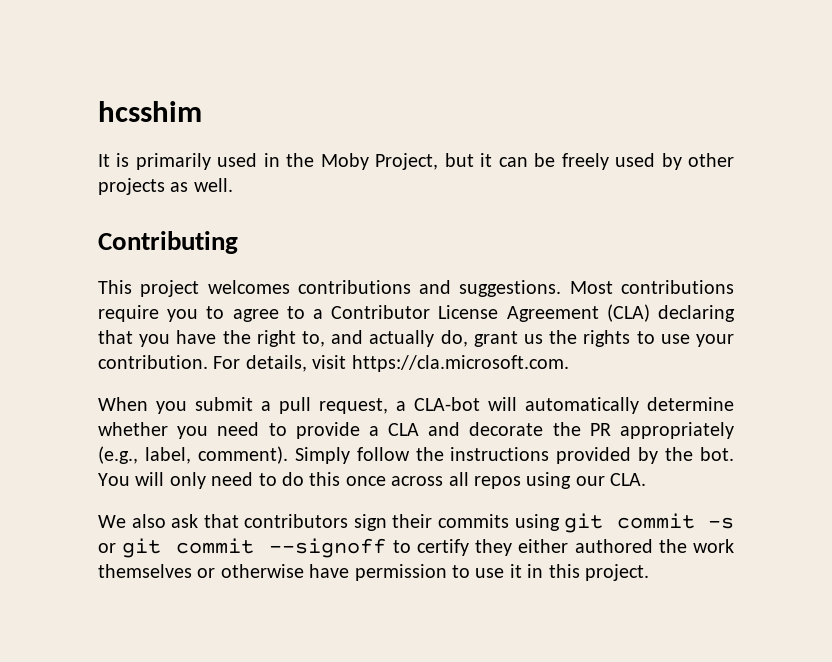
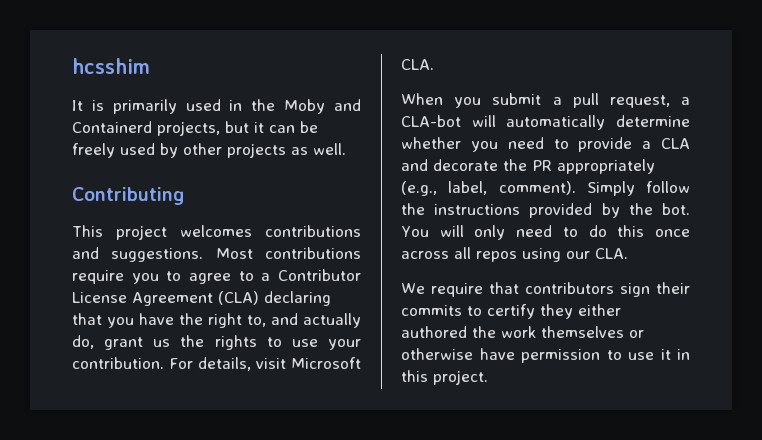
[375,153,439,170] Project, -> [334,99,361,111] [72,121,220,136] and Containerd projects,
[351,355,569,372] https://cla.microsoft.com. -> [291,357,361,369] [401,59,434,70] Microsoft CLA.
[131,514,199,528] also ask -> [431,283,483,297] require
[514,513,734,533] [98,538,387,558] using git commit -s or git commit --signoff -> (462, 310) none

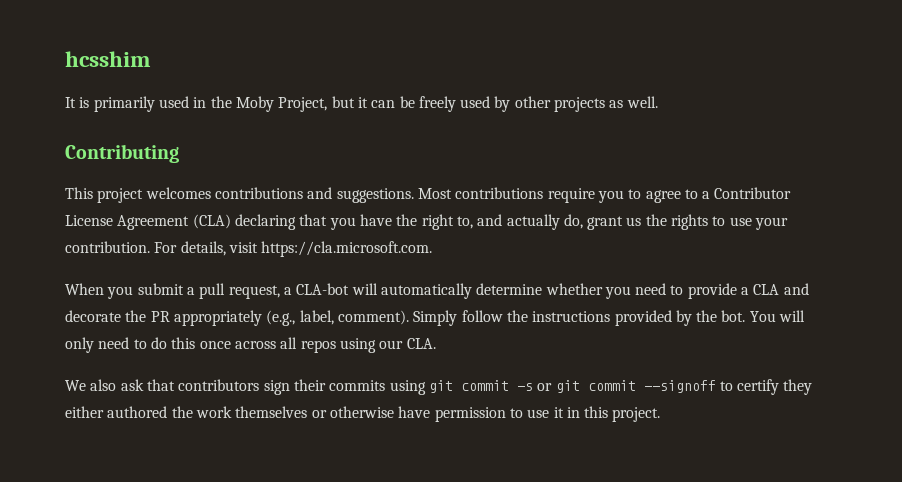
[334,99,361,111] [72,121,220,136] and Containerd projects, -> [278,97,328,112] Project,
[291,357,361,369] [401,59,434,70] Microsoft CLA. -> [261,241,433,257] https://cla.microsoft.com.
[431,283,483,297] require -> [90,379,144,391] also ask
(462, 310) none -> [389,380,716,395] using git commit -s or git commit --signoff

